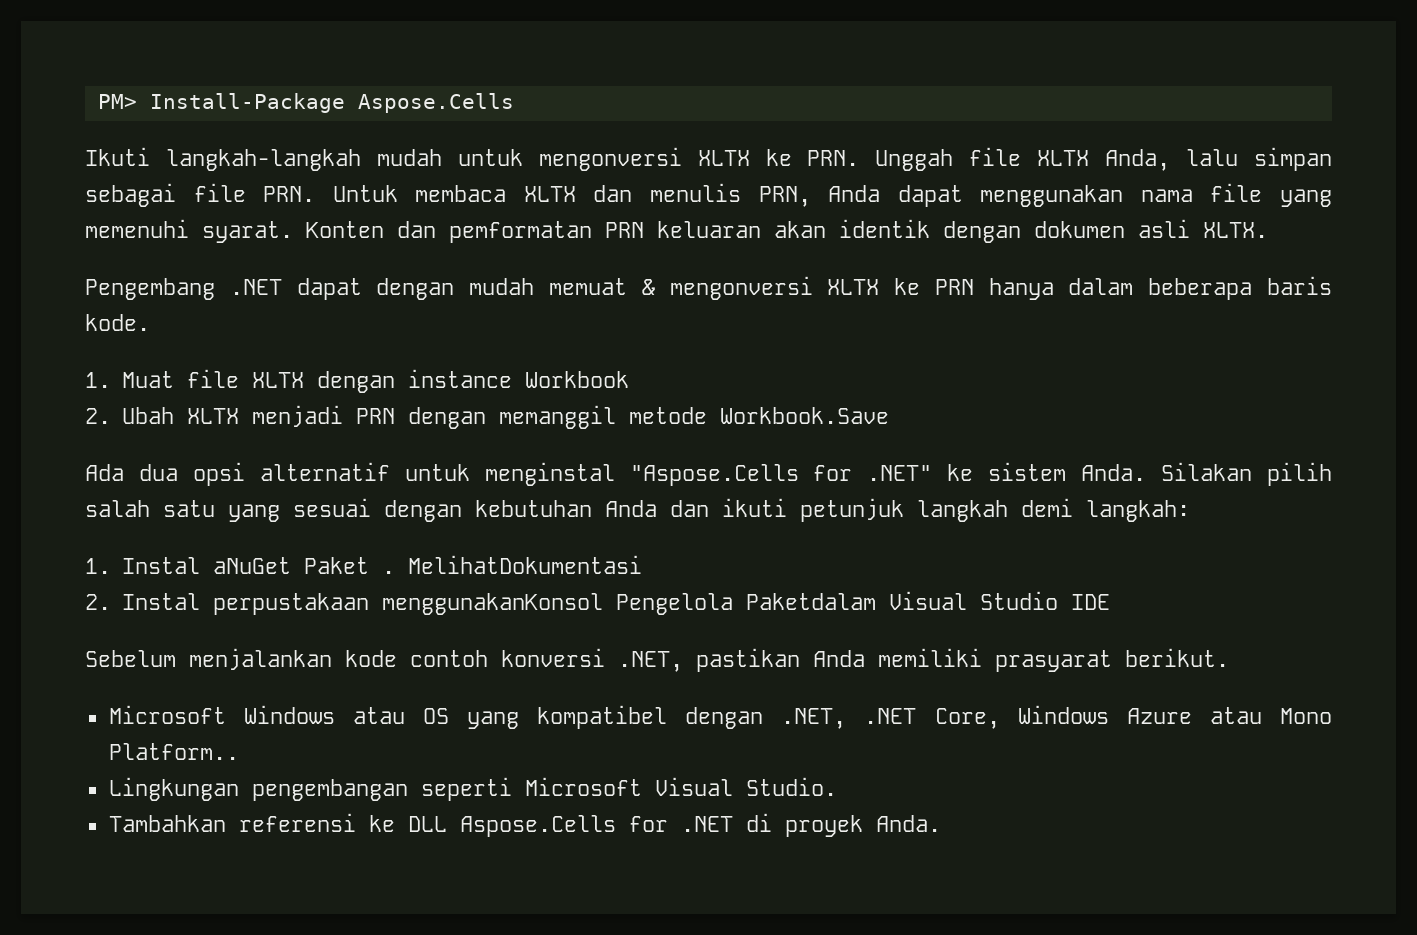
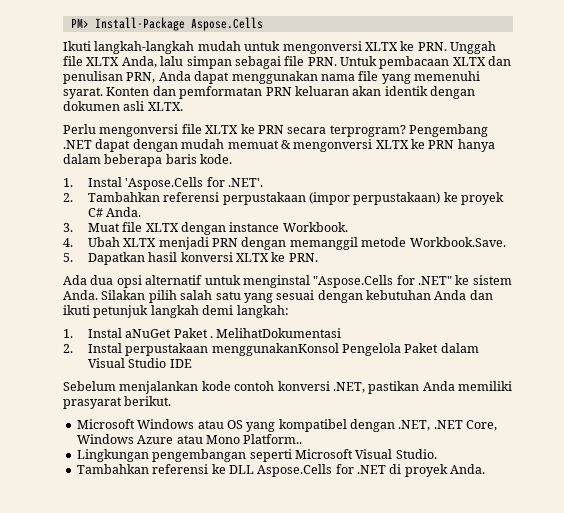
[415,185,507,202] membaca -> [379,56,450,69] pembacaan
[649,183,741,202] menulis -> [63,71,123,84] penulisan
(1268, 230) none -> [63,124,406,137] Perlu mengonversi file XLTX ke PRN secara terprogram?
(111, 380) none -> [87,177,264,190] [63,192,505,205] [87,207,142,217] [63,223,73,232] Instal 'Aspose.Cells for .NET'. // 2. Tambahkan referensi perpustakaan (impor perpustakaan) ke proyek C# Anda. // 3.
[524,371,629,388] [85,408,111,424] Workbook // 2. -> [282,222,348,232] [63,238,73,247] Workbook. // 4.
[719,407,889,424] Workbook.Save -> [409,237,506,247] [63,252,318,265] Workbook.Save. // 5. Dapatkan hasil konversi XLTX ke PRN.
[745,593,876,610] Paketdalam -> [404,343,479,353] Paket dalam

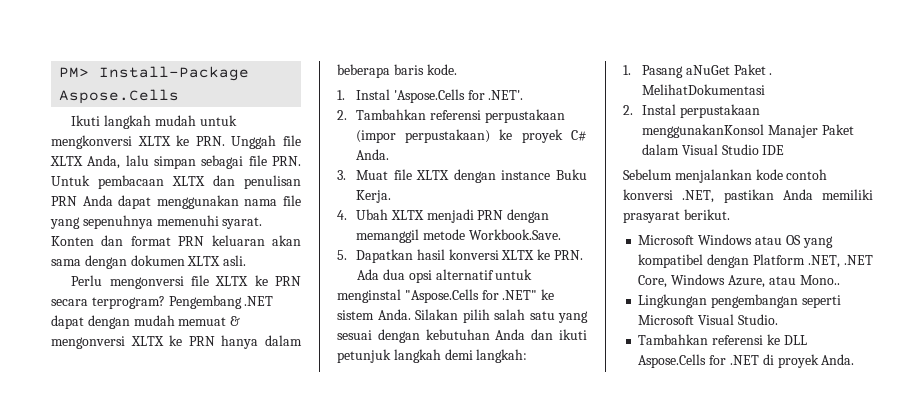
[94,41,195,54] langkah-langkah -> [103,115,151,129] langkah
[282,41,362,54] mengonversi -> [51,135,132,149] mengkonversi
[126,72,156,83] PRN, -> [51,196,77,206] PRN
(411, 79) none -> [82,215,153,229] sepenuhnya
[179,86,263,99] pemformatan -> [130,236,171,246] format
[384,86,428,96] identik -> [51,259,81,266] sama
[123,101,183,111] asli XLTX. -> [187,255,247,266] XLTX asli.
[282,222,348,232] Workbook. -> [556,169,587,180] [355,190,391,203] Buku Kerja.
[87,328,122,338] Instal -> [641,65,683,78] Pasang
[342,343,402,356] Pengelola -> [767,125,818,138] Manajer
(395, 425) none -> [753,254,806,265] Platform
[137,434,303,444] Azure atau Mono Platform.. -> [727,275,840,288] Azure, atau Mono..

